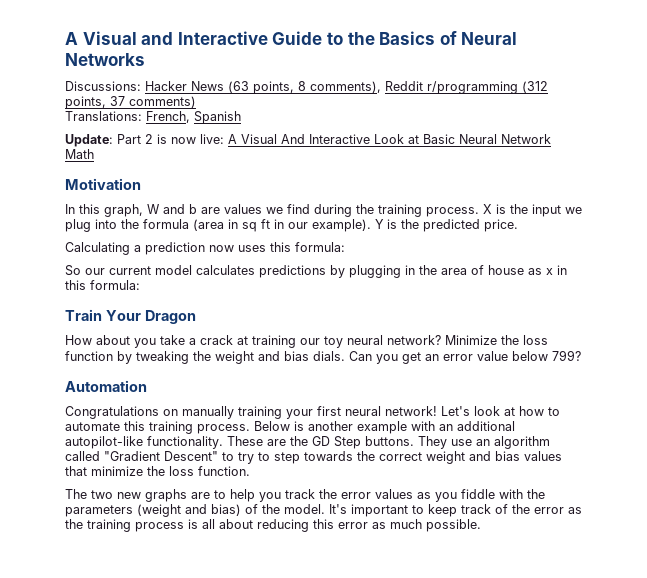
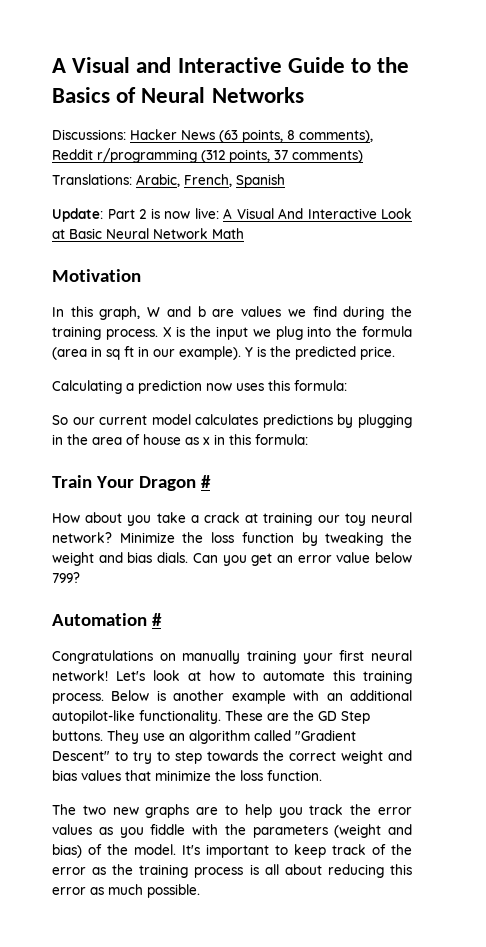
(142, 116) none -> [136,174,180,187] Arabic,
(196, 317) none -> [200,475,211,488] #
(147, 386) none -> [151,613,162,626] #

